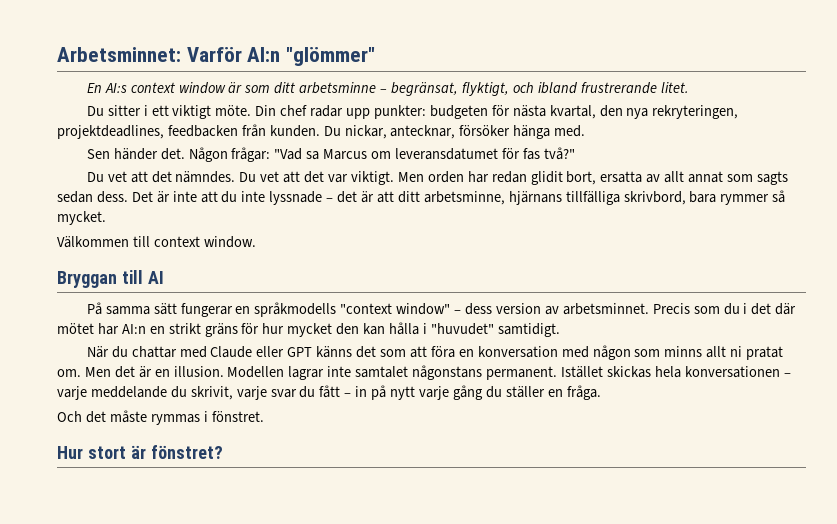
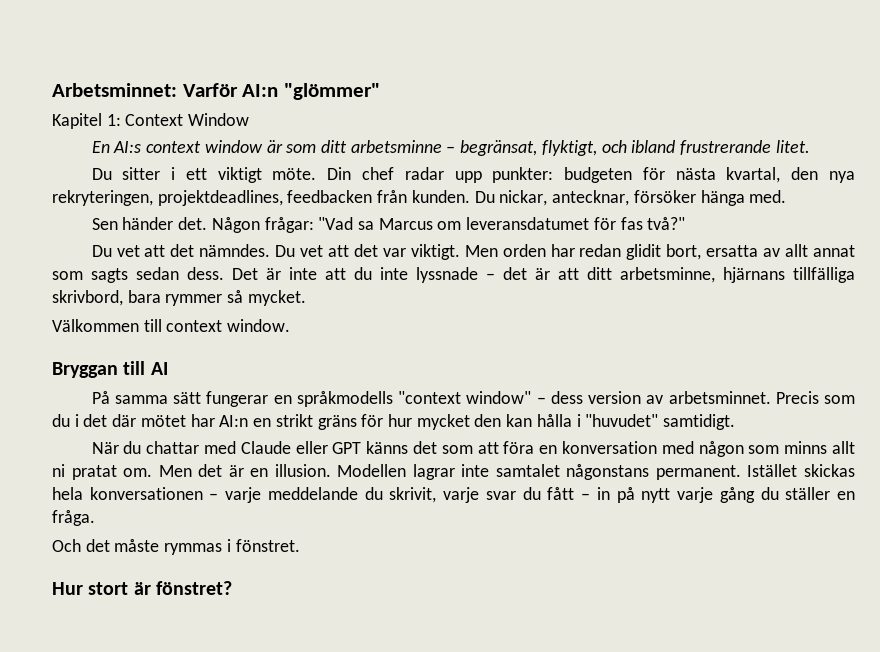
(376, 56) none -> [52,113,250,129] // Kapitel 1: Context Window

